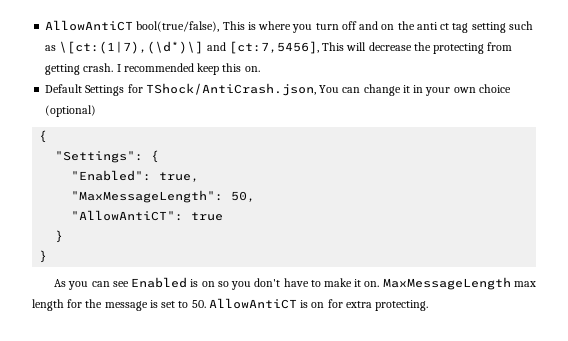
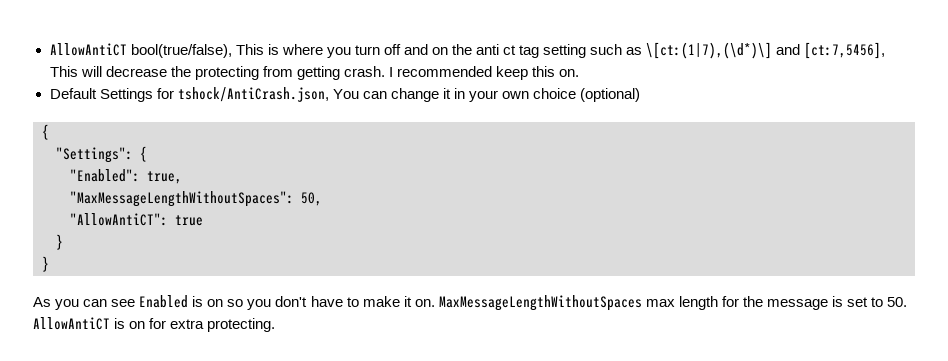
[145,83,316,96] TShock/AntiCrash.json, -> [177,87,329,102] tshock/AntiCrash.json,
[71,190,224,203] "MaxMessageLength": -> [70,191,294,207] "MaxMessageLengthWithoutSpaces":
[382,277,511,290] MaxMessageLength -> [438,295,642,311] MaxMessageLengthWithoutSpaces

